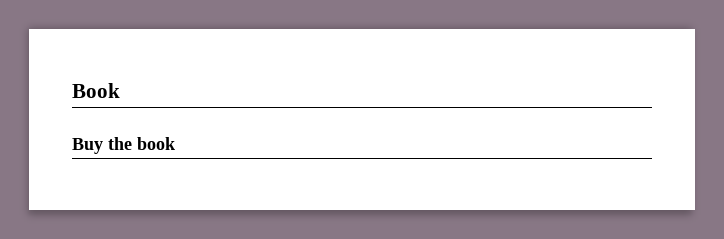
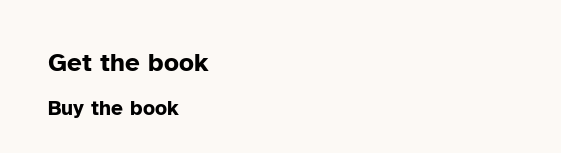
[72,83,120,98] Book -> [48,54,209,71] Get the book

